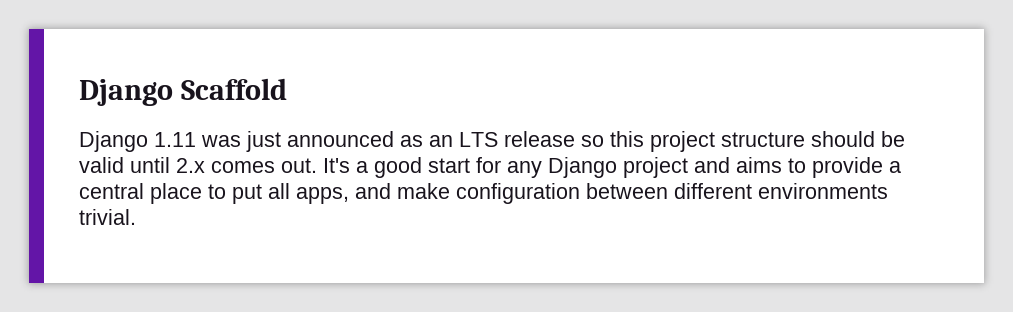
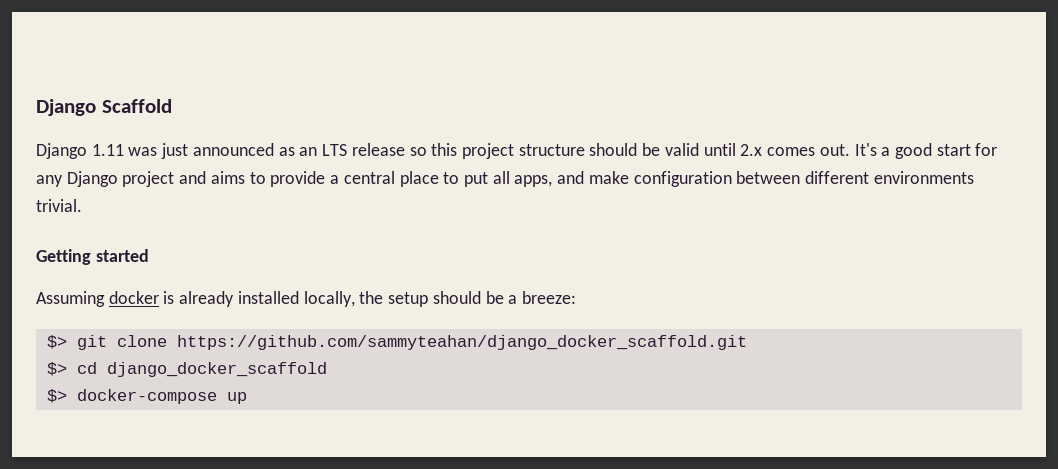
(136, 217) none -> [36,249,149,265] [36,291,576,307] [46,335,747,350] [46,362,327,377] [46,389,247,404] // Getting started // Assuming docker is already installed locally, the setup should be a breeze: // $> git clone https://github.com/sammyteahan/django_docker_scaffold.git // $> cd django_docker_scaffold // $> docker-compose up

